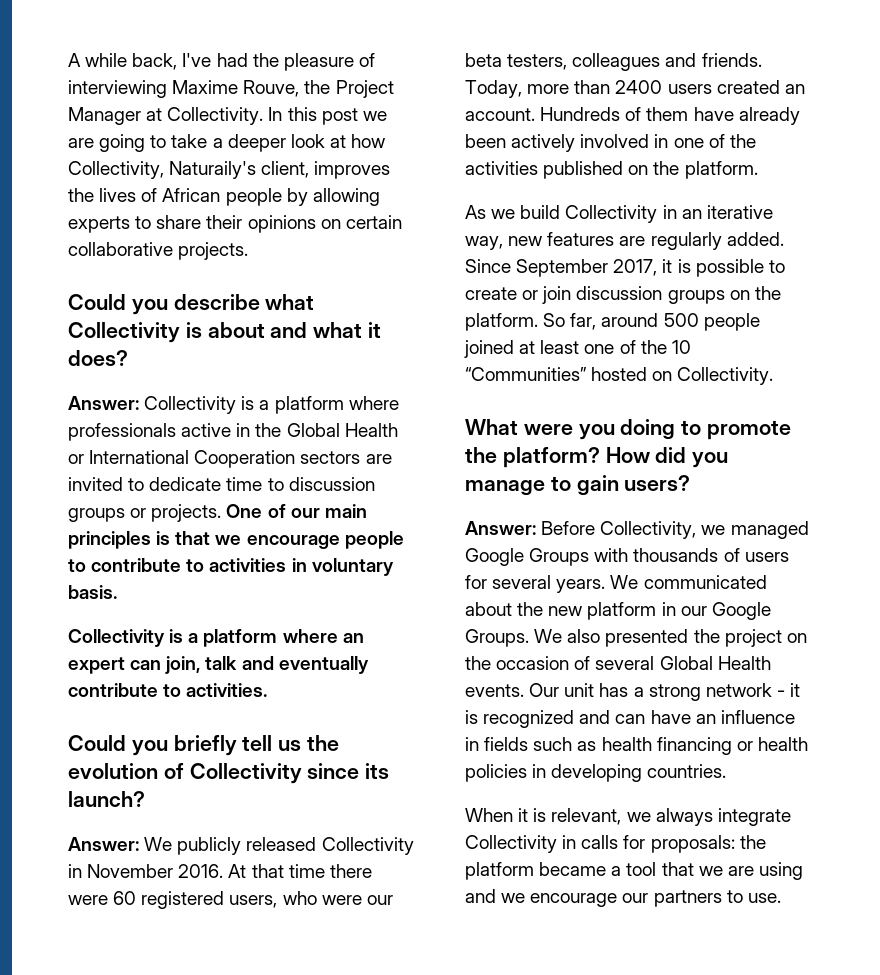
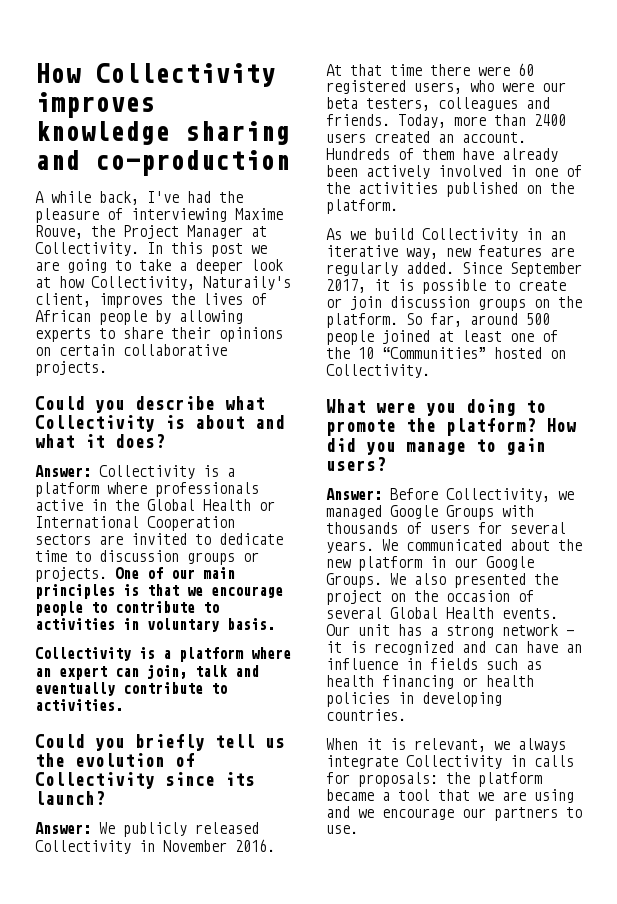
(68, 60) none -> [35,63,275,87] [35,92,155,118] [35,121,290,145] [35,150,290,176] How Collectivity improves knowledge sharing and co-production //

